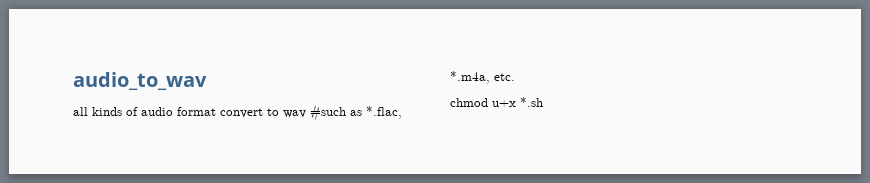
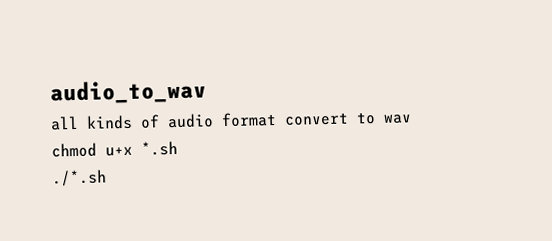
[310,104,402,121] [450,71,515,84] #such as *.flac, *.m4a, etc. -> (412, 119) none
(543, 102) none -> [51,169,107,187] // ./*.sh

